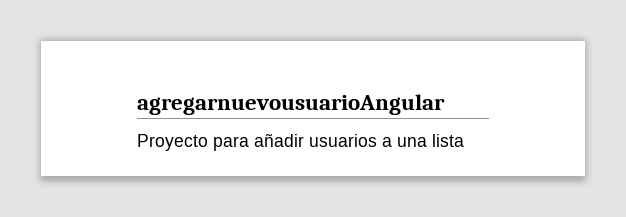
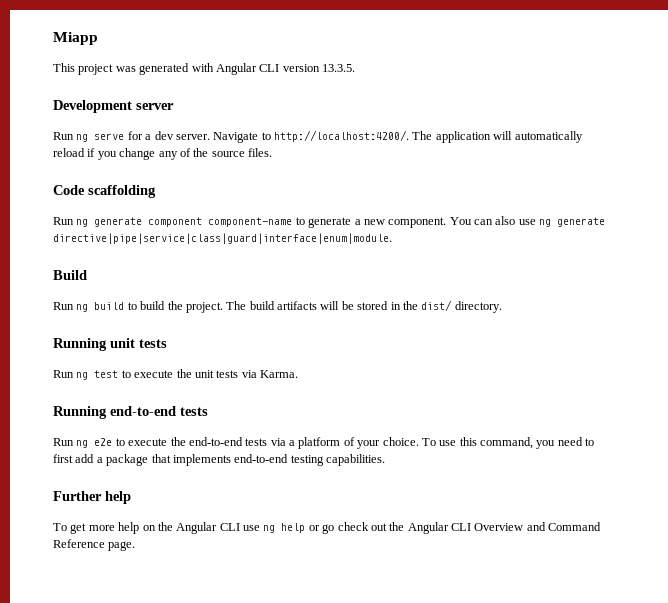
[137,94,445,115] [137,133,464,151] agregarnuevousuarioAngular // Proyecto para añadir usuarios a una lista -> [53,32,98,45] [53,63,355,75] [53,100,174,113] [53,130,583,143] [53,148,272,160] [53,185,156,198] [53,216,606,228] [53,233,392,244] [53,270,87,280] [53,300,502,313] [53,338,167,351] [53,369,298,380] [53,406,208,419] [53,437,595,449] [53,454,385,466] [53,491,131,504] [53,522,602,534] [53,539,136,551] Miapp // This project was generated with Angular CLI version 13.3.5. // Development server // Run ng serve for a dev server. Navigate to http://localhost:4200/. The application will automatically reload if you change any of the source files. // Code scaffolding // Run ng generate component component-name to generate a new component. You can also use ng generate directive|pipe|service|class|guard|interface|enum|module. // Build // Run ng build to build the project. The build artifacts will be stored in the dist/ directory. // Running unit tests // Run ng test to execute the unit tests via Karma. // Running end-to-end tests // Run ng e2e to execute the end-to-end tests via a platform of your choice. To use this command, you need to first add a package that implements end-to-end testing capabilities. // Further help // To get more help on the Angular CLI use ng help or go check out the Angular CLI Overview and Command Reference page.

